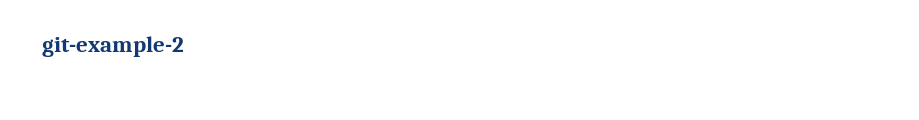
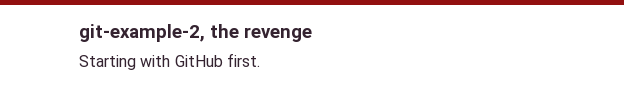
[42,36,184,57] git-example-2 -> [79,24,312,42] [79,53,260,70] git-example-2, the revenge // Starting with GitHub first.

